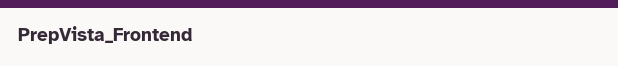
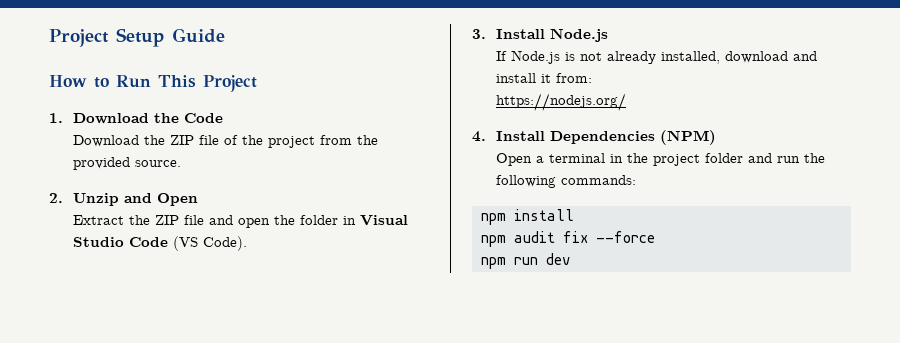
[18,26,192,44] PrepVista_Frontend -> [49,28,225,47] [49,75,257,92] [49,113,223,124] [72,135,378,148] [72,157,181,170] [49,193,198,206] [72,215,408,228] [72,236,247,251] [472,28,608,42] [495,50,817,64] [495,73,592,83] [495,93,626,111] [472,130,716,145] [495,153,825,166] [495,175,636,188] [481,209,574,225] [481,231,655,247] [481,253,570,269] Project Setup Guide // How to Run This Project // 1. Download the Code // Download the ZIP file of the project from the provided source. // 2. Unzip and Open // Extract the ZIP file and open the folder in Visual Studio Code (VS Code). // 3. Install Node.js // If Node.js is not already installed, download and install it from: // https://nodejs.org/ // 4. Install Dependencies (NPM) // Open a terminal in the project folder and run the following commands: // npm install // npm audit fix --force // npm run dev

